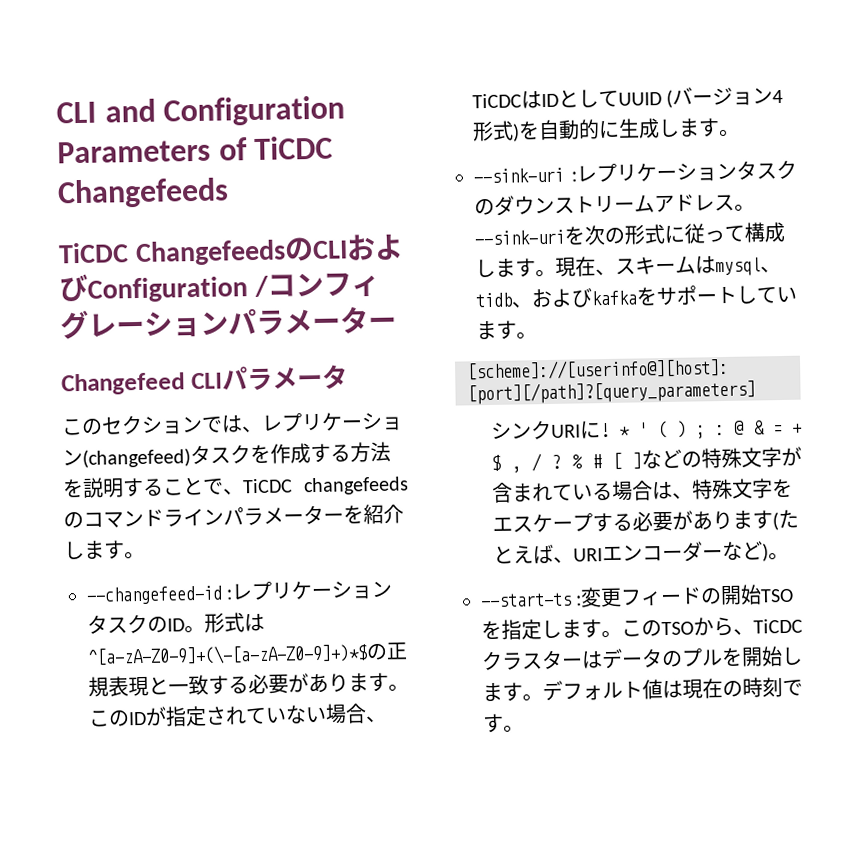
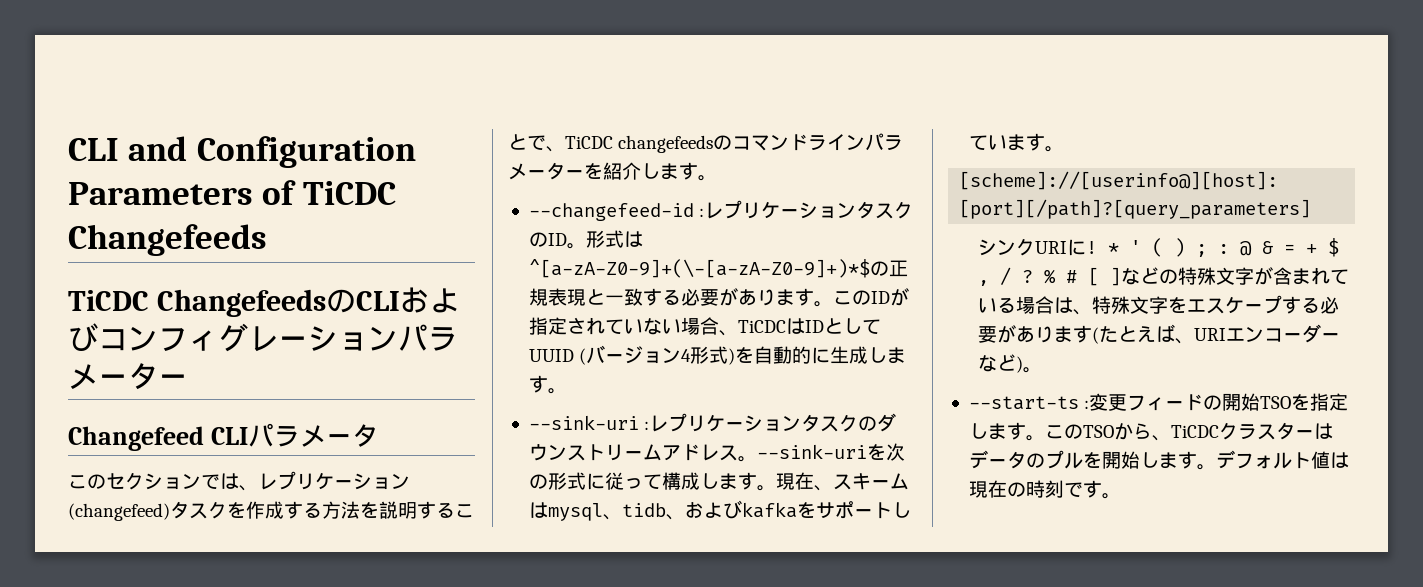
[87,275,269,303] Configuration / -> (98, 337) none

